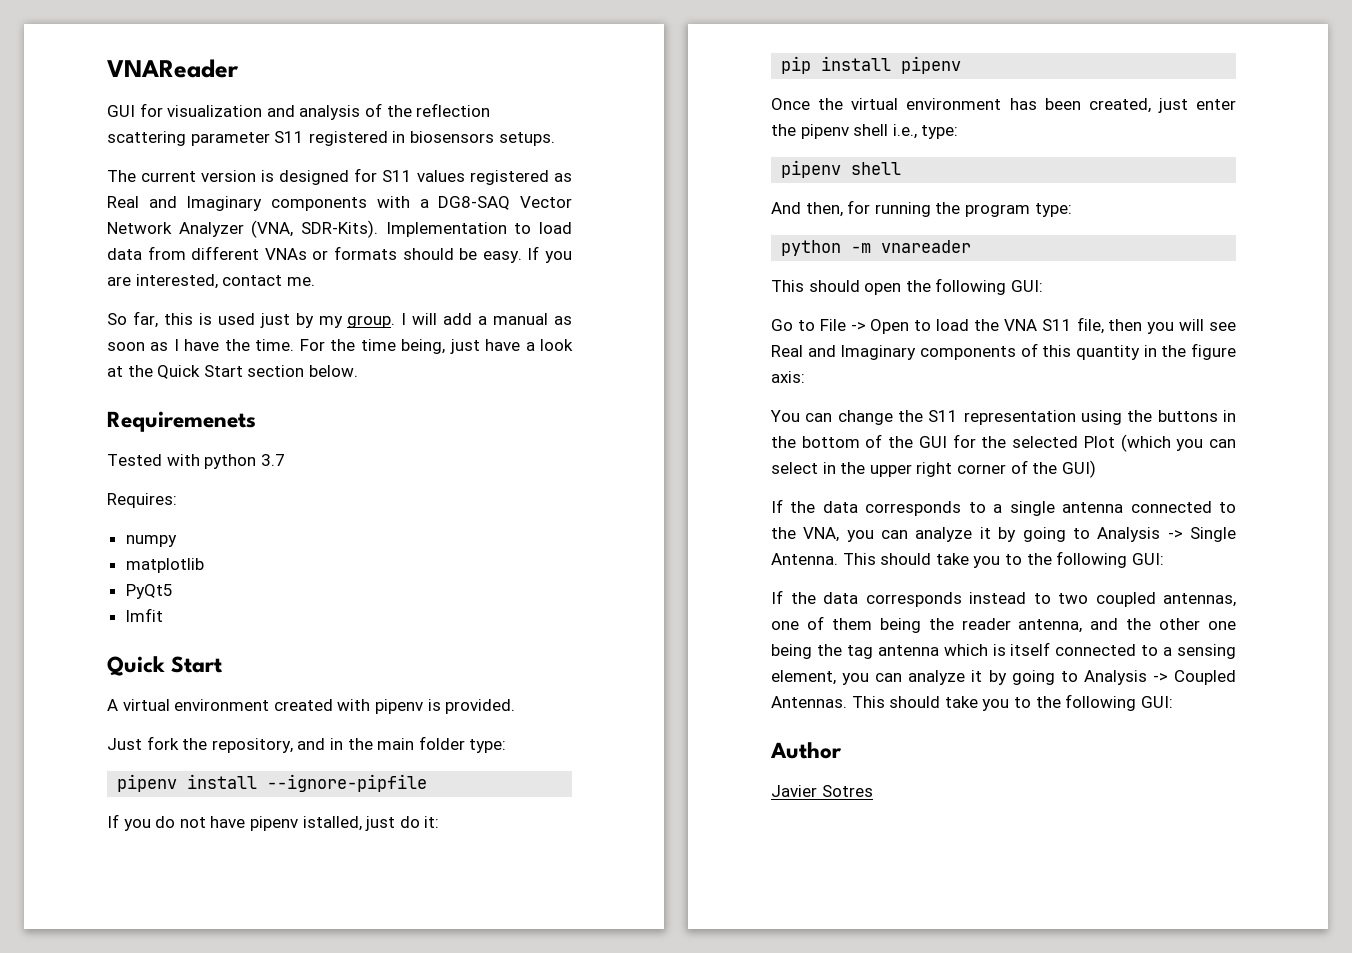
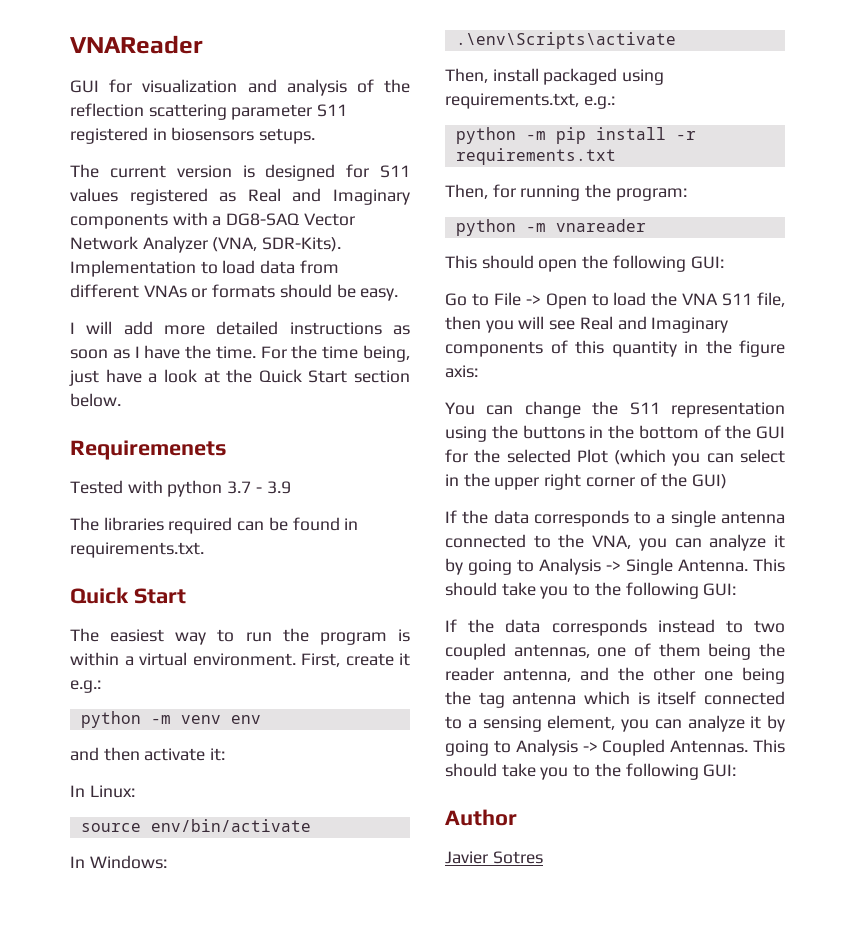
[527,246,573,263] [107,274,315,289] [107,311,549,328] If you are interested, contact me. // So far, this is used just by my group. I will add a manual -> [70,321,382,335] // I will add more detailed instructions
[107,493,177,508] [125,535,177,547] [125,558,204,573] [125,584,173,599] [125,608,163,622] [107,656,223,676] [107,699,516,714] [107,736,507,753] [117,774,428,792] [107,814,440,831] [781,56,962,74] [771,98,1236,113] [771,124,959,139] [781,160,902,178] [771,202,843,217] // Requires: // numpy // matplotlib // PyQt5 // lmfit // Quick Start // A virtual environment created with pipenv is provided. // Just fork the repository, and in the main folder type: // pipenv install --ignore-pipfile // If you do not have pipenv istalled, just do it: // pip install pipenv // Once the virtual environment has been created, just enter the pipenv shell i.e., type: // pipenv shell // And then, -> [255,481,291,494] [70,517,359,534] [70,542,204,558] [70,587,186,604] [70,628,410,645] [70,652,410,667] [70,680,101,693] [80,711,261,728] [70,747,226,761] [70,785,135,798] [80,819,311,832] [70,855,167,869] [455,32,676,49] [445,68,665,85] [445,93,615,109] [455,127,696,144] [455,148,616,165] [445,184,488,199] - 3.9 // The libraries required can be found in requirements.txt. // Quick Start // The easiest way to run the program is within a virtual environment. First, create it e.g.: // python -m venv env // and then activate it: // In Linux: // source env/bin/activate // In Windows: // .\env\Scripts\activate // Then, install packaged using requirements.txt, e.g.: // python -m pip install -r requirements.txt // Then,
[964,203,1072,217] program type: -> [615,188,687,201] program:

